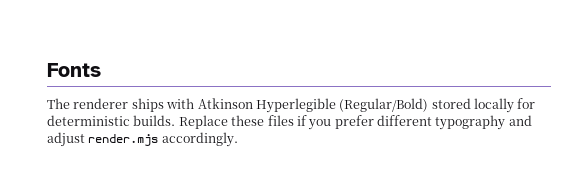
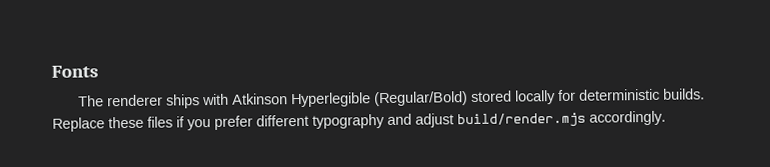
[88,134,159,146] render.mjs -> [457,112,586,129] build/render.mjs

